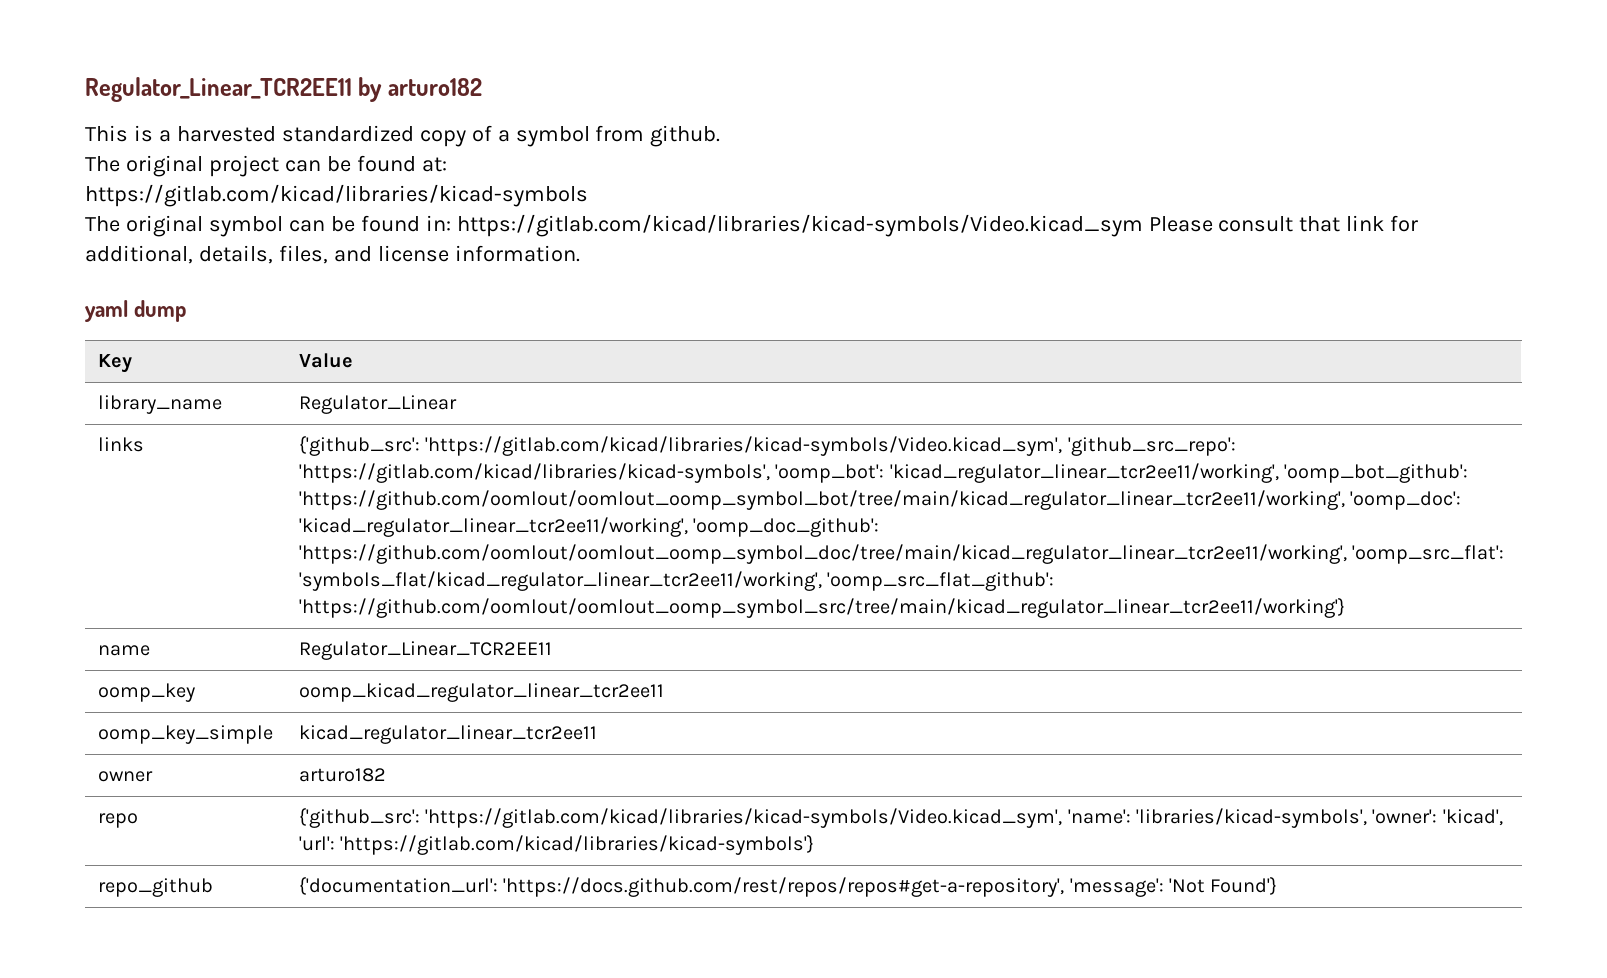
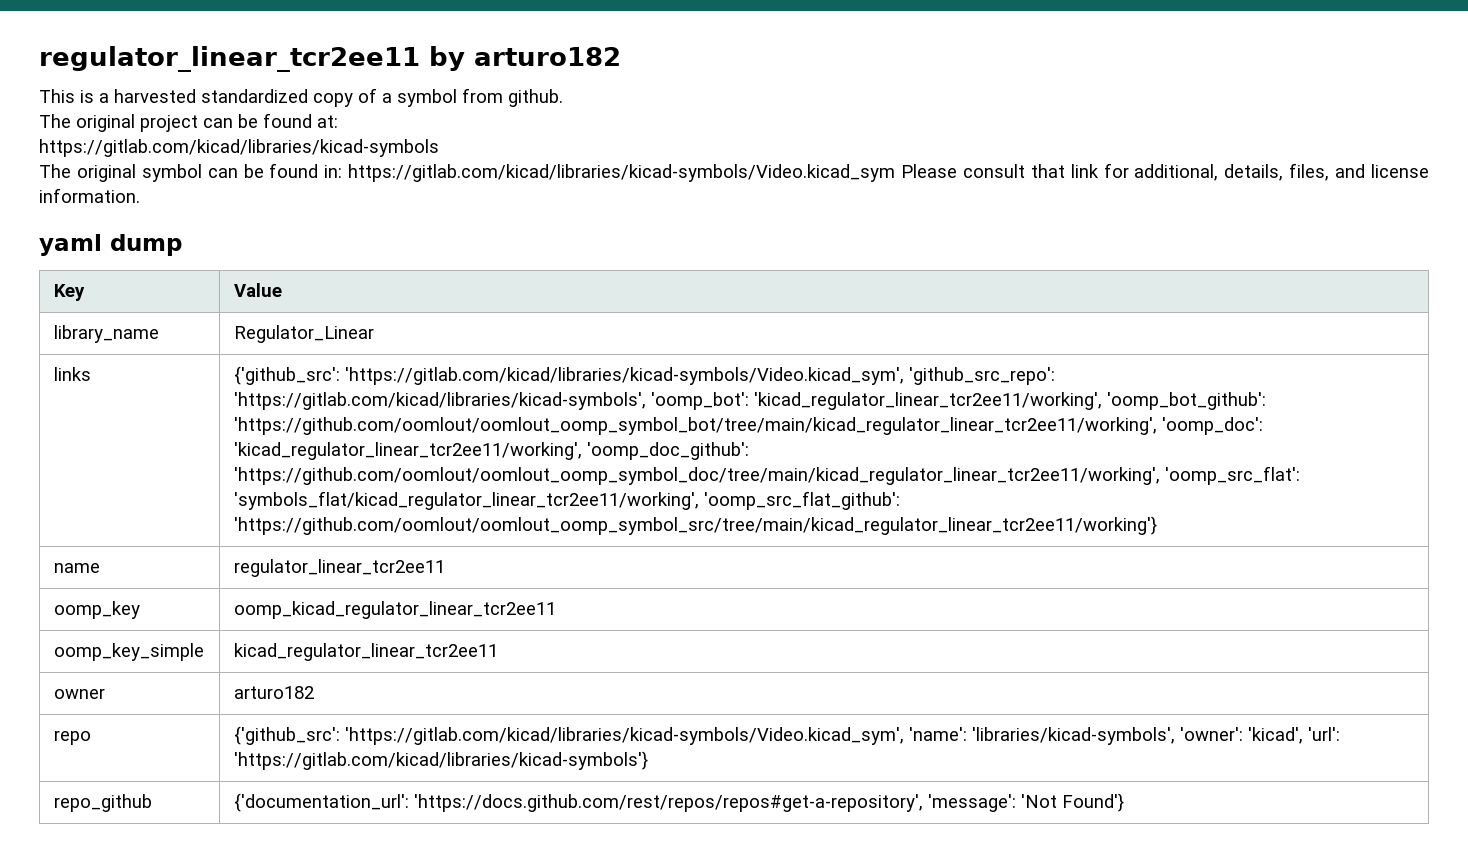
[85,77,352,102] Regulator_Linear_TCR2EE11 -> [39,46,420,72] regulator_linear_tcr2ee11
[298,641,552,660] Regulator_Linear_TCR2EE11 -> [233,559,445,577] regulator_linear_tcr2ee11

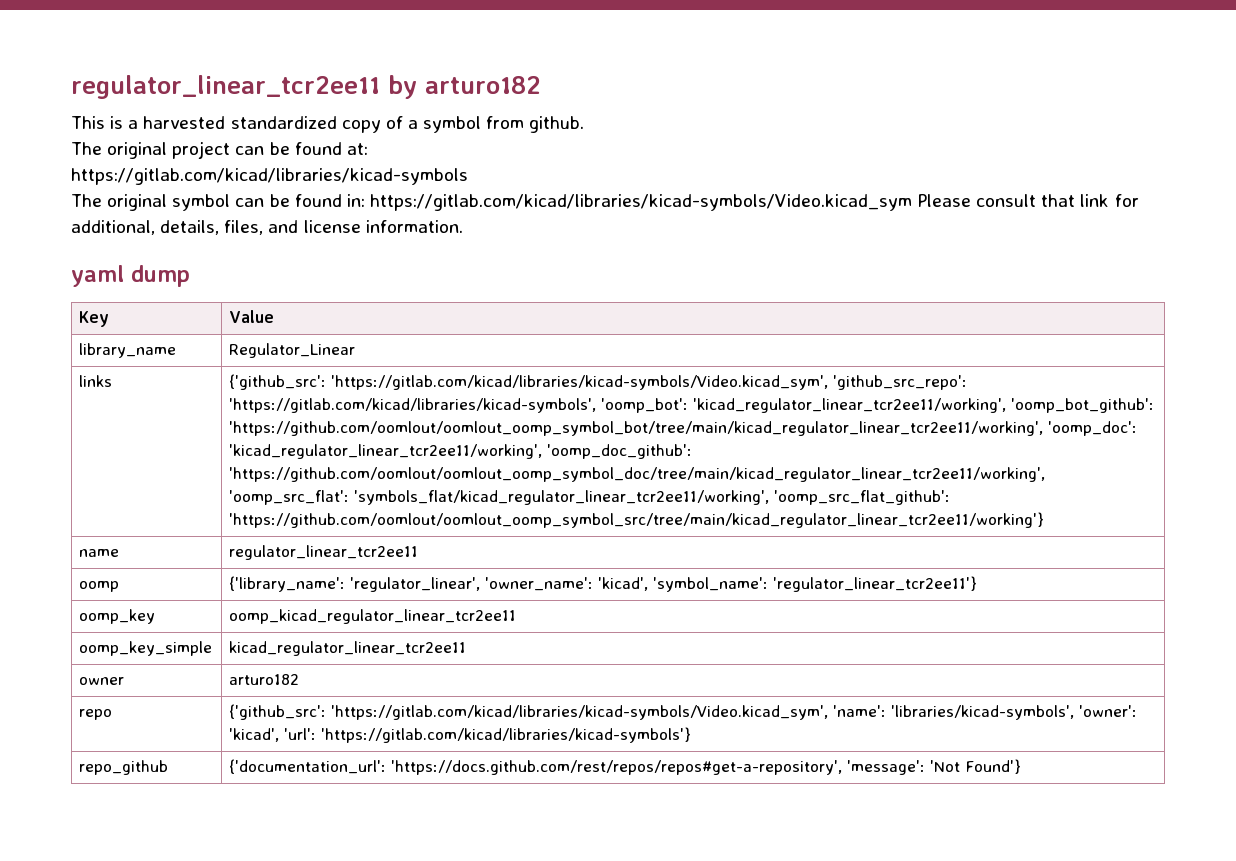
(445, 568) none -> [79,581,120,592] [229,576,978,592] // oomp | {'library_name': 'regulator_linear', 'owner_name': 'kicad', 'symbol_name': 'regulator_linear_tcr2ee11'}

